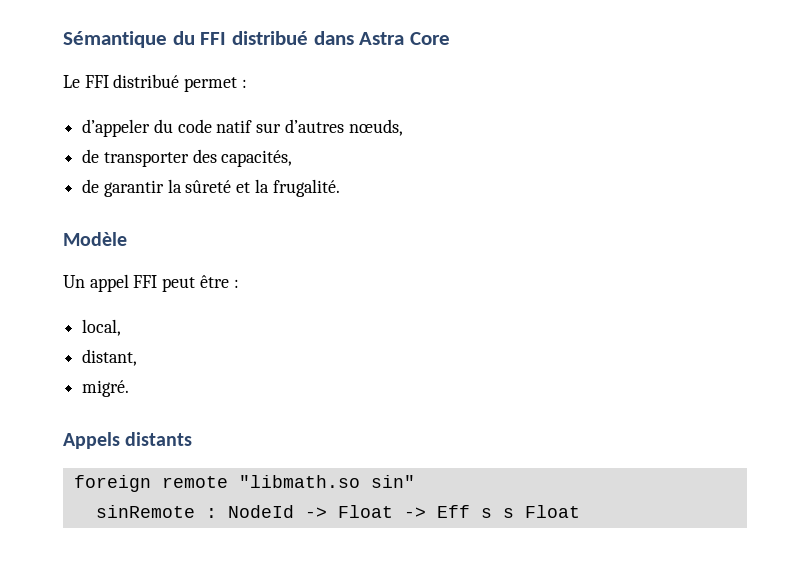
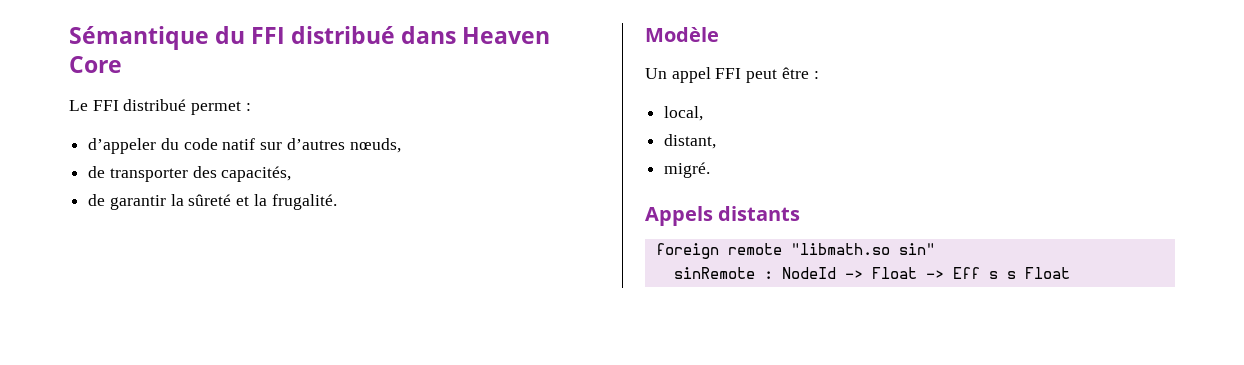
[359,32,405,45] Astra -> [462,27,551,44] Heaven

